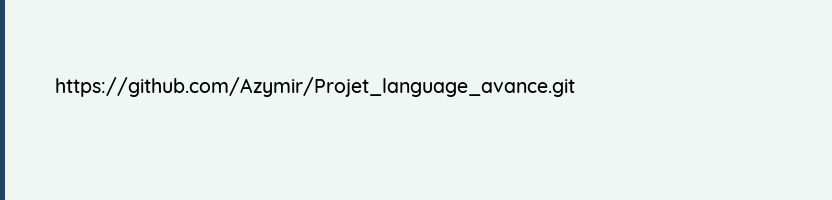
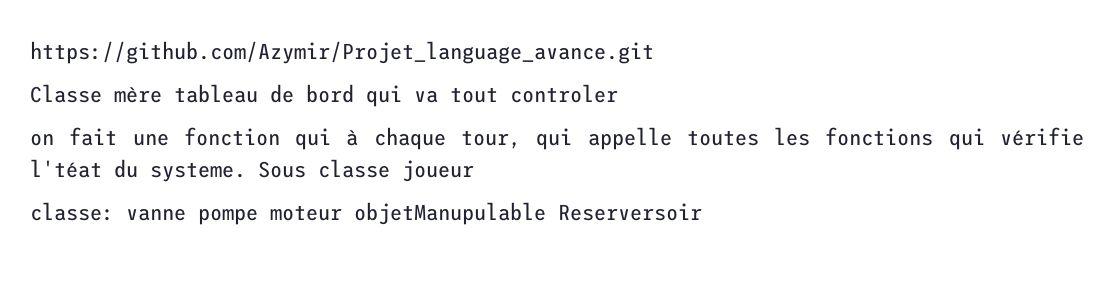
(575, 87) none -> [30,84,618,107] [30,127,1085,150] [30,159,474,182] [30,202,702,225] // Classe mère tableau de bord qui va tout controler // on fait une fonction qui à chaque tour, qui appelle toutes les fonctions qui vérifie l'téat du systeme. Sous classe joueur // classe: vanne pompe moteur objetManupulable Reserversoir

